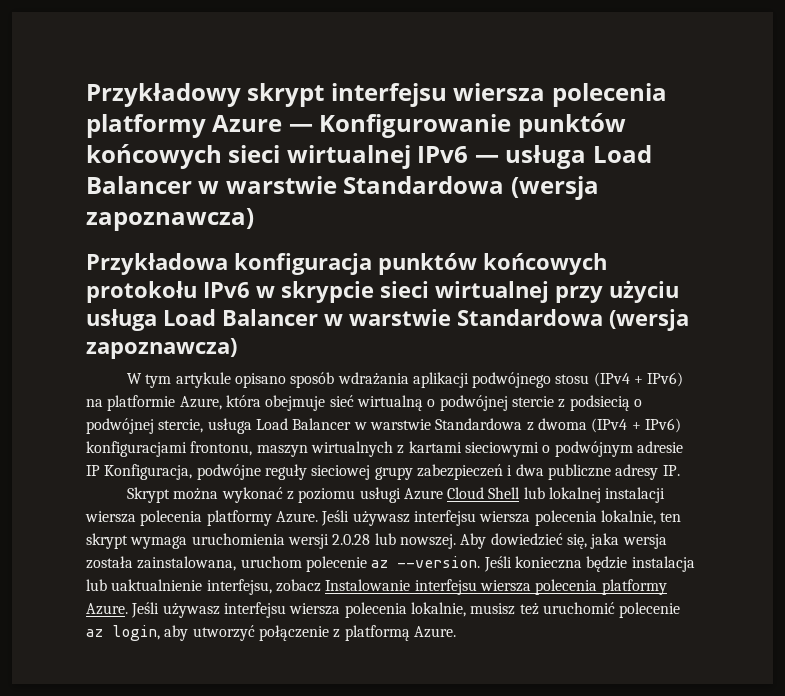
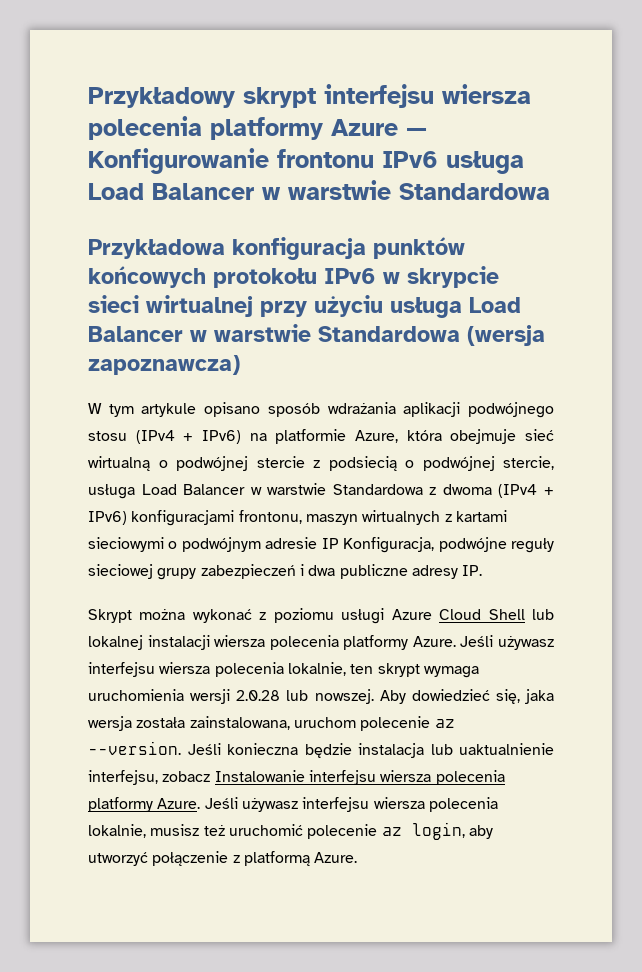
[517,113,626,138] [86,144,652,169] [86,176,599,200] [86,208,254,231] punktów końcowych sieci wirtualnej IPv6 — usługa Load Balancer w warstwie Standardowa (wersja zapoznawcza) -> [277,149,524,174] [88,180,550,200] frontonu IPv6 usługa Load Balancer w warstwie Standardowa

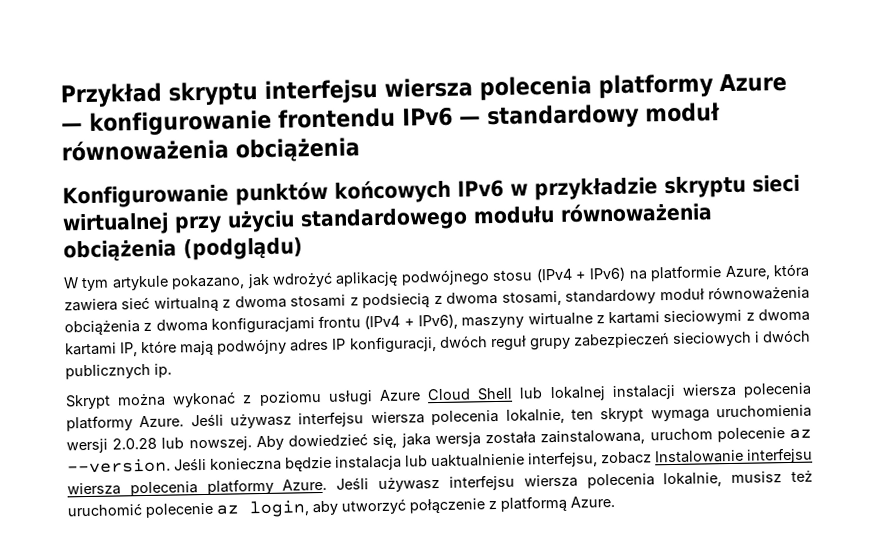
[88,87,316,108] Przykładowy skrypt -> [60,81,258,108] Przykład skryptu
[88,148,524,174] [88,180,550,200] [88,237,366,260] Konfigurowanie frontonu IPv6 usługa Load Balancer w warstwie Standardowa // Przykładowa konfiguracja -> [89,102,721,136] [61,137,360,163] [62,184,229,209] konfigurowanie frontendu IPv6 — standardowy moduł równoważenia obciążenia // Konfigurowanie
[213,268,317,288] protokołu -> (451, 191) none
[407,266,499,288] skrypcie -> [534,175,746,201] przykładzie skryptu
[390,297,521,318] [88,324,545,346] [88,355,240,375] usługa Load Balancer w warstwie Standardowa (wersja zapoznawcza) -> [300,202,713,232] [63,237,303,263] standardowego modułu równoważenia obciążenia (podglądu)
[204,402,461,417] opisano sposób wdrażania aplikacji -> [171,271,399,290] pokazano, jak wdrożyć aplikację
[450,429,517,444] obejmuje -> [64,298,118,312] zawiera
[158,456,554,471] [88,483,554,499] [88,510,507,526] [88,537,554,553] [88,564,483,580] o podwójnej stercie z podsiecią o podwójnej stercie, usługa Load Balancer w warstwie Standardowa z dwoma (IPv4 + IPv6) konfiguracjami frontonu, maszyn wirtualnych z kartami sieciowymi o podwójnym adresie IP Konfiguracja, podwójne reguły sieciowej grupy zabezpieczeń i dwa publiczne adresy IP. -> [222,285,810,309] [64,308,811,336] [65,329,811,357] [65,363,172,380] z dwoma stosami z podsiecią z dwoma stosami, standardowy moduł równoważenia obciążenia z dwoma konfiguracjami frontu (IPv4 + IPv6), maszyny wirtualne z kartami sieciowymi z dwoma kartami IP, które mają podwójny adres IP konfiguracji, dwóch reguł grupy zabezpieczeń sieciowych i dwóch publicznych ip.

